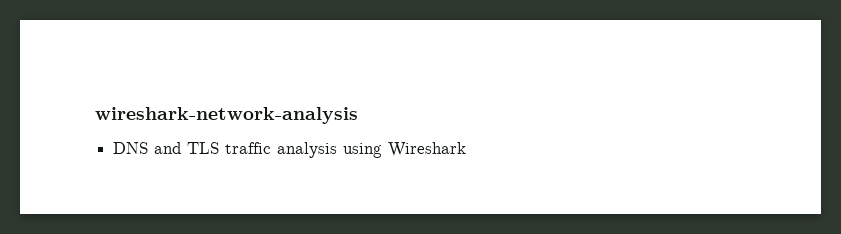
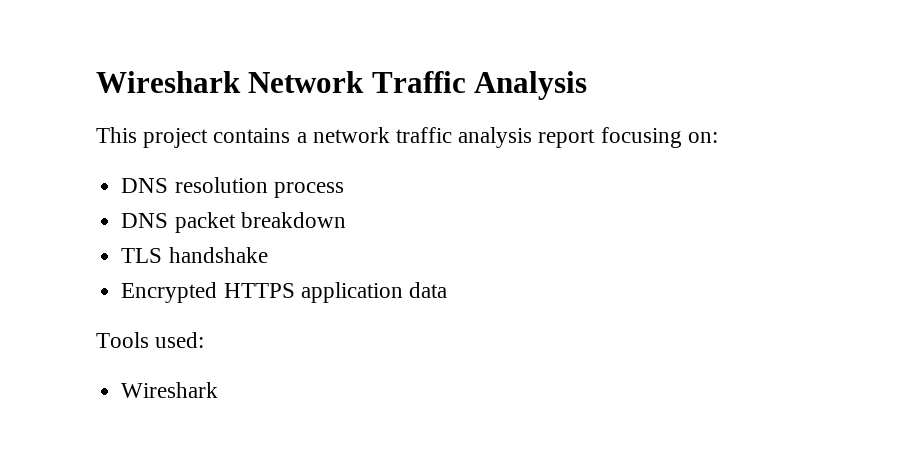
[95,107,358,124] [113,142,383,158] wireshark-network-analysis // DNS and TLS traffic analysis using -> [96,71,588,100] [96,127,718,148] [121,177,344,198] [121,212,346,233] [121,247,268,263] [121,282,447,303] [96,332,205,348] Wireshark Network Traffic Analysis // This project contains a network traffic analysis report focusing on: // DNS resolution process // DNS packet breakdown // TLS handshake // Encrypted HTTPS application data // Tools used: //

